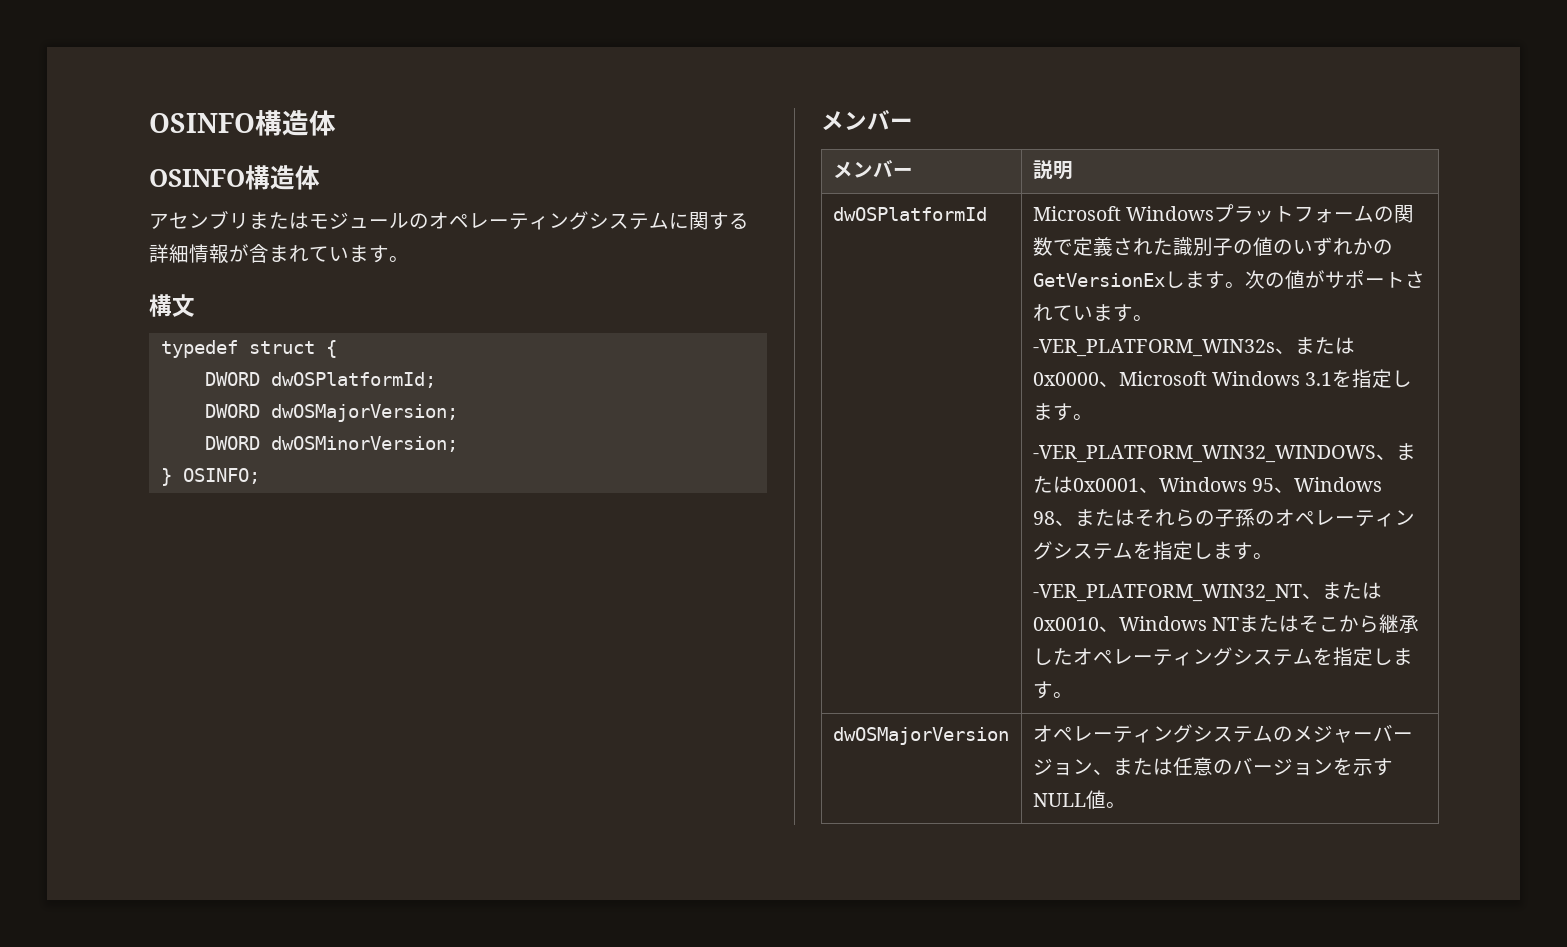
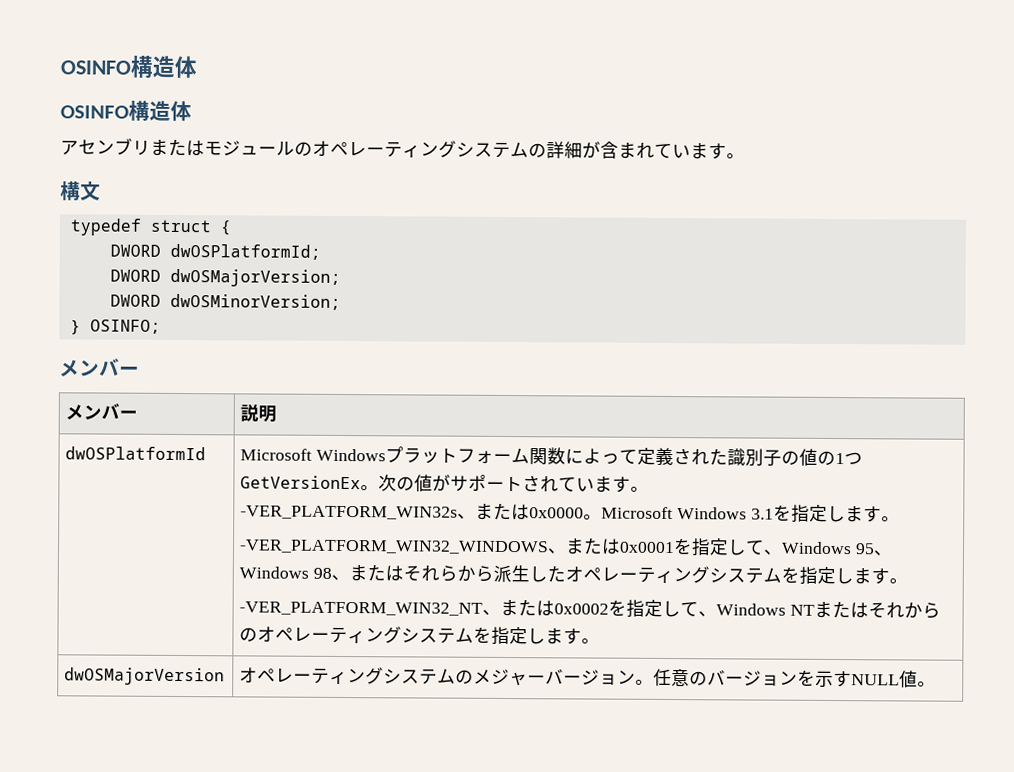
[669,212,749,230] [149,244,229,264] に関する詳細情報 -> [528,141,583,159] の詳細
[1373,205,1414,223] [1032,237,1073,256] の関数で -> [528,447,638,465] 関数によって
[1292,237,1393,256] [1032,271,1225,289] いずれかのGetVersionExします -> [834,452,863,465] [240,475,362,490] 1つGetVersionEx
[1098,381,1119,387] 、 -> [583,514,603,520] 。
(1139, 485) none -> [673,538,766,557] を指定して
[1194,508,1275,527] の子孫の -> [456,564,566,583] から派生した
[1032,617,1099,631] 0x0010 -> [554,599,700,618] 0x0002を指定して
[1318,614,1419,633] [1032,648,1073,665] こから継承した -> [885,602,941,619] [239,627,259,642] れからの
[1092,758,1173,775] 、または -> [635,679,655,685] 。

